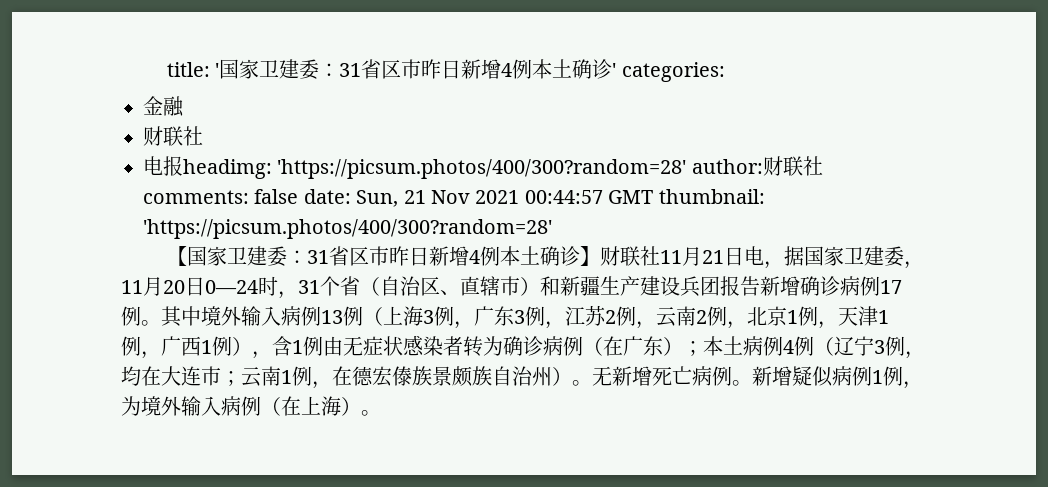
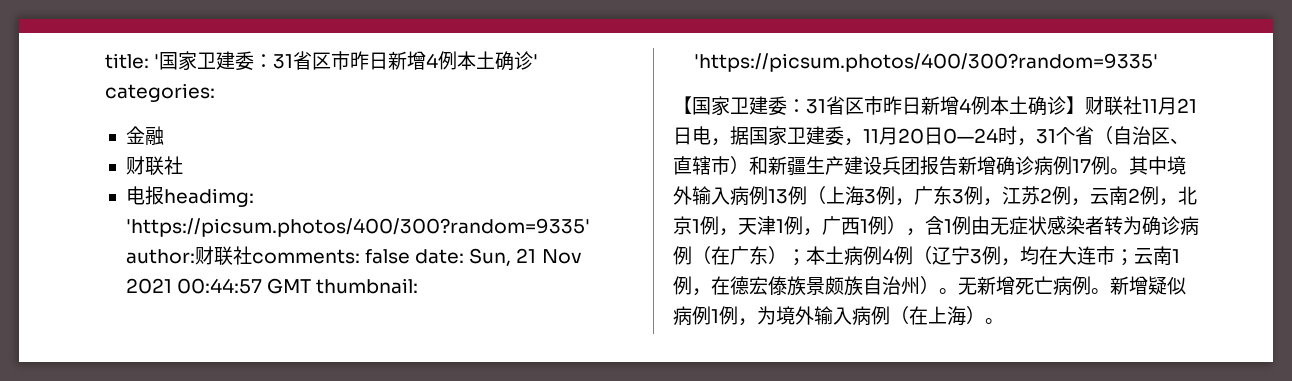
[277,159,687,179] 'https://picsum.photos/400/300?random=28' -> [125,218,590,237] 'https://picsum.photos/400/300?random=9335'
[143,219,552,239] 'https://picsum.photos/400/300?random=28' -> [693,53,1158,72] 'https://picsum.photos/400/300?random=9335'

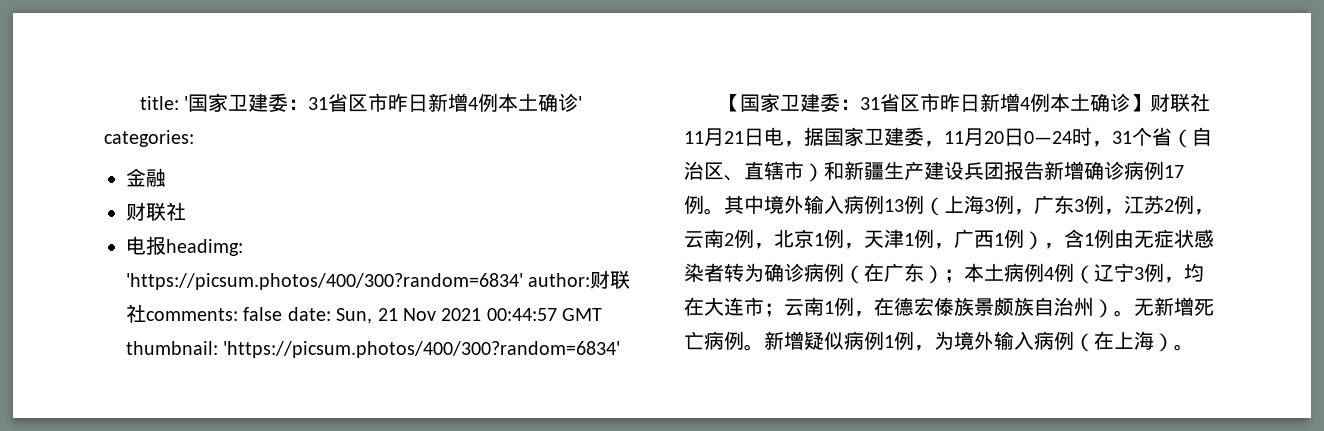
[125,218,590,237] 'https://picsum.photos/400/300?random=9335' -> [126,273,523,290] 'https://picsum.photos/400/300?random=6834'
[693,53,1158,72] 'https://picsum.photos/400/300?random=9335' -> [223,341,621,358] 'https://picsum.photos/400/300?random=6834'

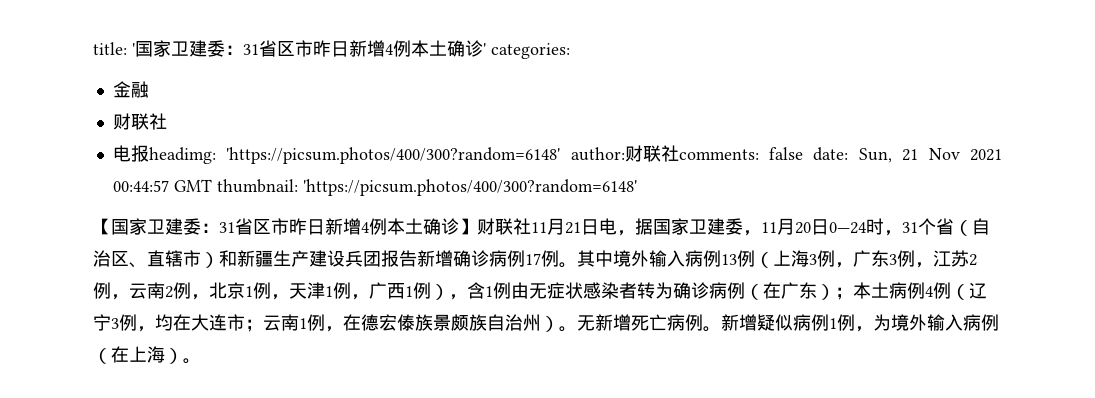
[126,273,523,290] 'https://picsum.photos/400/300?random=6834' -> [226,147,561,164] 'https://picsum.photos/400/300?random=6148'
[223,341,621,358] 'https://picsum.photos/400/300?random=6834' -> [302,179,637,196] 'https://picsum.photos/400/300?random=6148'

